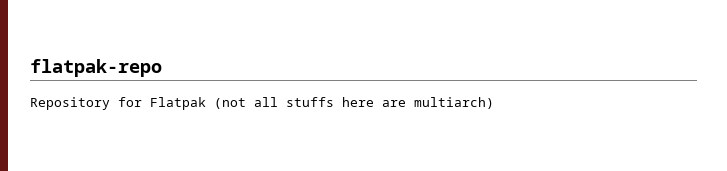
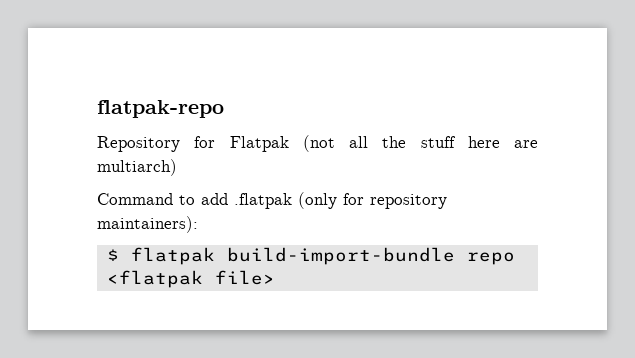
[286,97,334,107] stuffs -> [382,136,456,148] the stuff
(494, 103) none -> [97,192,447,209] [97,216,198,233] [106,247,515,265] [106,270,275,288] // Command to add .flatpak (only for repository maintainers): // $ flatpak build-import-bundle repo <flatpak file>

